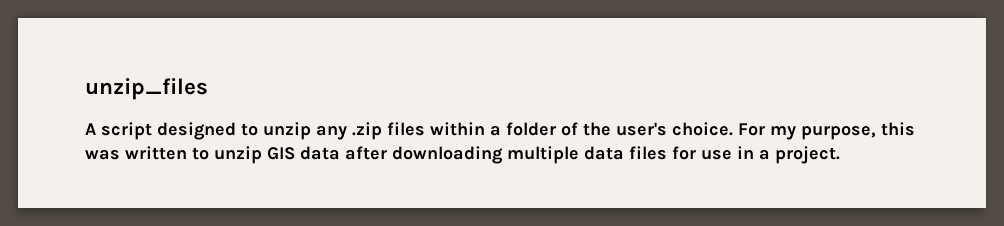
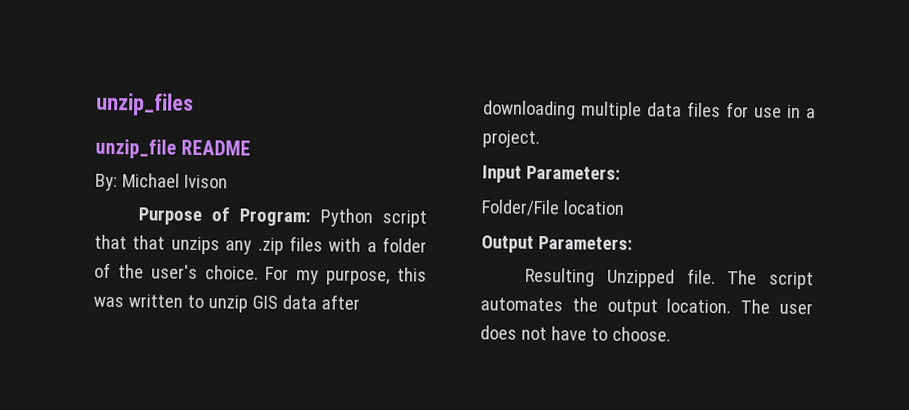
[85,122,311,140] A script designed to unzip -> [95,138,252,159] [95,173,228,192] [138,207,428,228] [94,234,220,255] unzip_file README // By: Michael Ivison // Purpose of Program: Python script that that unzips
[430,122,485,136] within -> [328,237,362,252] with
(840, 155) none -> [482,165,621,183] [481,199,625,217] [481,235,633,253] [525,267,814,290] [480,297,813,317] [480,325,671,342] // Input Parameters: // Folder/File location // Output Parameters: // Resulting Unzipped file. The script automates the output location. The user does not have to choose.

